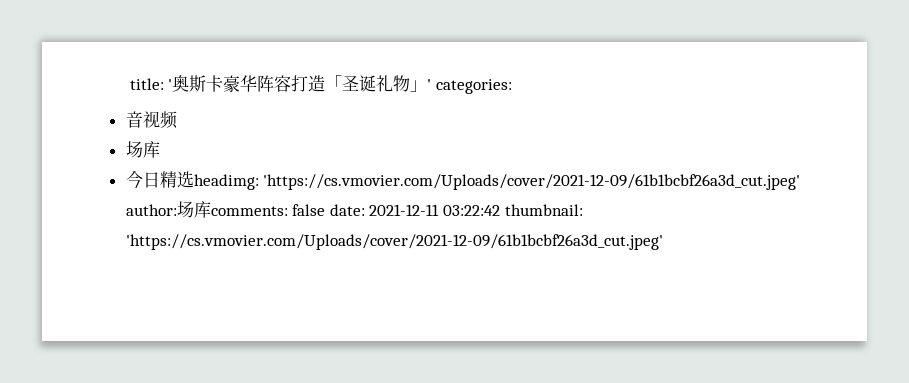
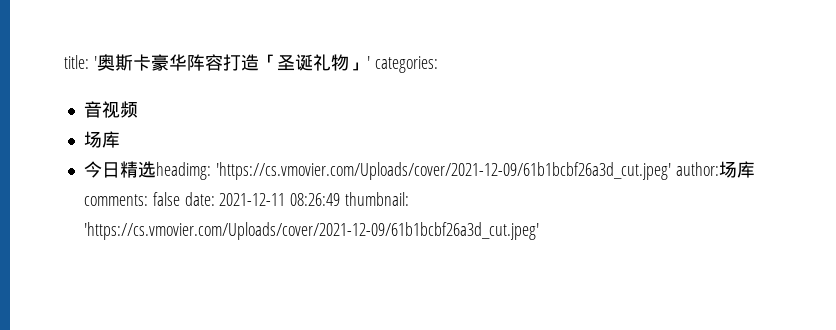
[443,205,501,216] 03:22:42 -> [290,193,341,206] 08:26:49

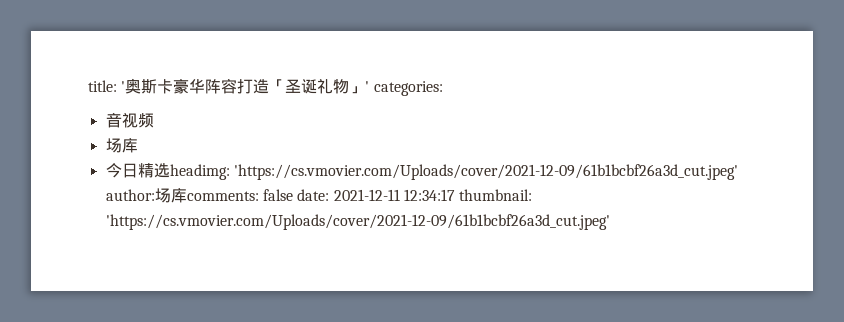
[290,193,341,206] 08:26:49 -> [403,189,455,201] 12:34:17

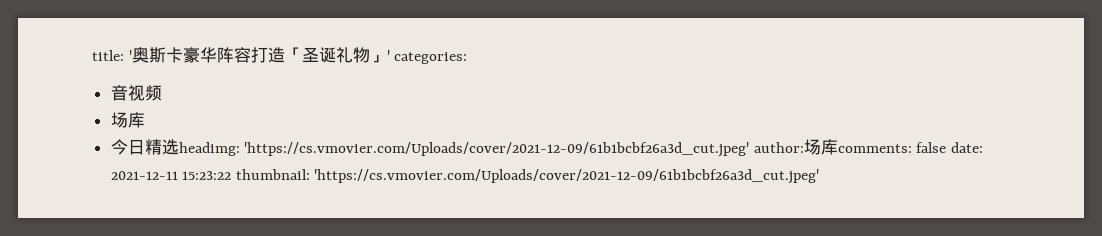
[403,189,455,201] 12:34:17 -> [182,171,232,180] 15:23:22

